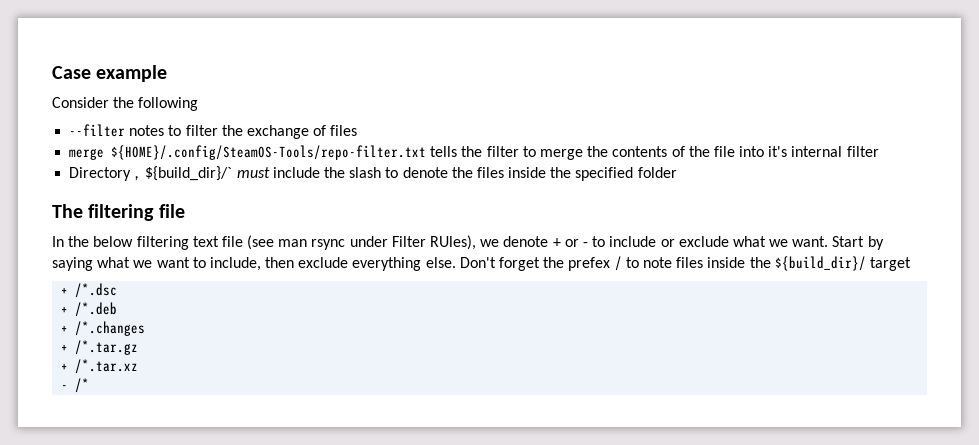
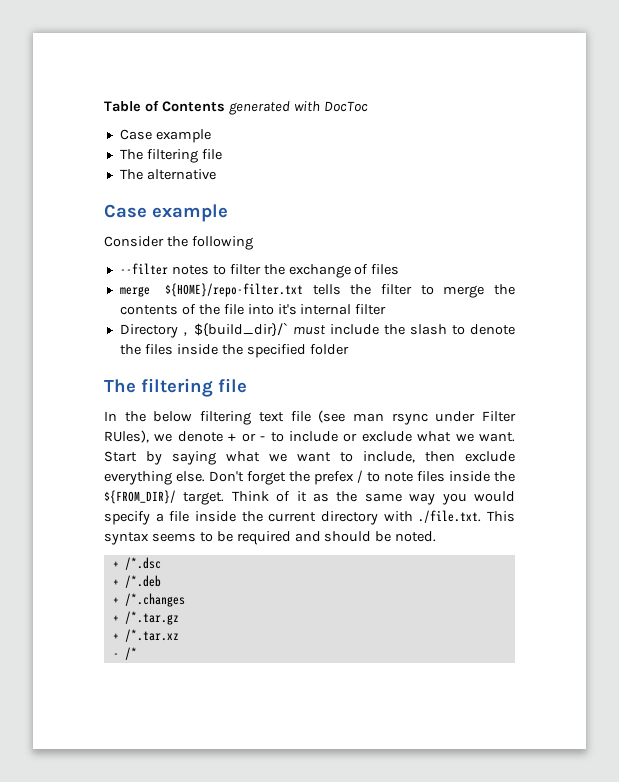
(52, 72) none -> [104,100,368,115] [119,129,211,143] [119,149,222,163] [119,169,216,180] Table of Contents generated with DocToc // Case example // The filtering file // The alternative //
[111,145,427,160] ${HOME}/.config/SteamOS-Tools/repo-filter.txt -> [164,283,303,297] ${HOME}/repo-filter.txt
[774,256,911,271] ${build_dir}/ target -> [104,490,515,505] [104,510,515,525] [104,531,437,545] ${FROM_DIR}/ target. Think of it as the same way you would specify a file inside the current directory with ./file.txt. This syntax seems to be required and should be noted.

